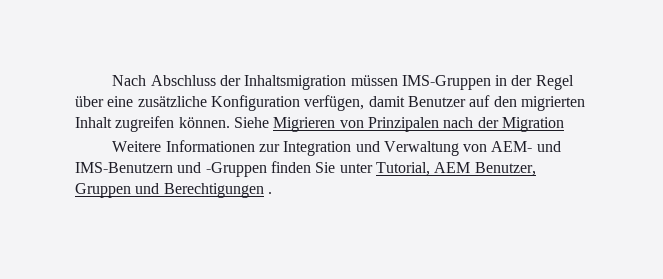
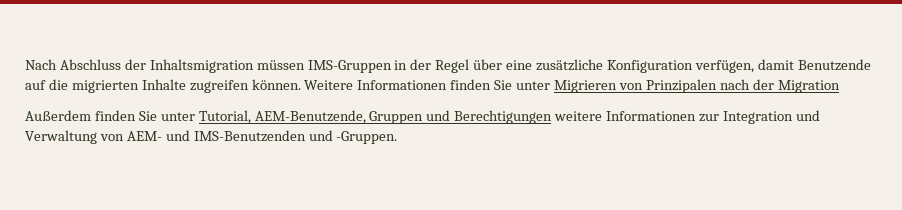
[407,95,585,111] [75,116,269,132] Benutzer auf den migrierten Inhalt zugreifen können. Siehe -> [797,59,871,71] [25,79,551,93] Benutzende auf die migrierten Inhalte zugreifen können. Weitere Informationen finden Sie unter
[112,141,162,152] Weitere -> [25,110,603,124] Außerdem finden Sie unter Tutorial, AEM-Benutzende, Gruppen und Berechtigungen weitere
[75,161,536,177] [75,183,272,198] IMS-Benutzern und -Gruppen finden Sie unter Tutorial, AEM Benutzer, Gruppen und Berechtigungen . -> [193,130,398,144] IMS-Benutzenden und -Gruppen.

